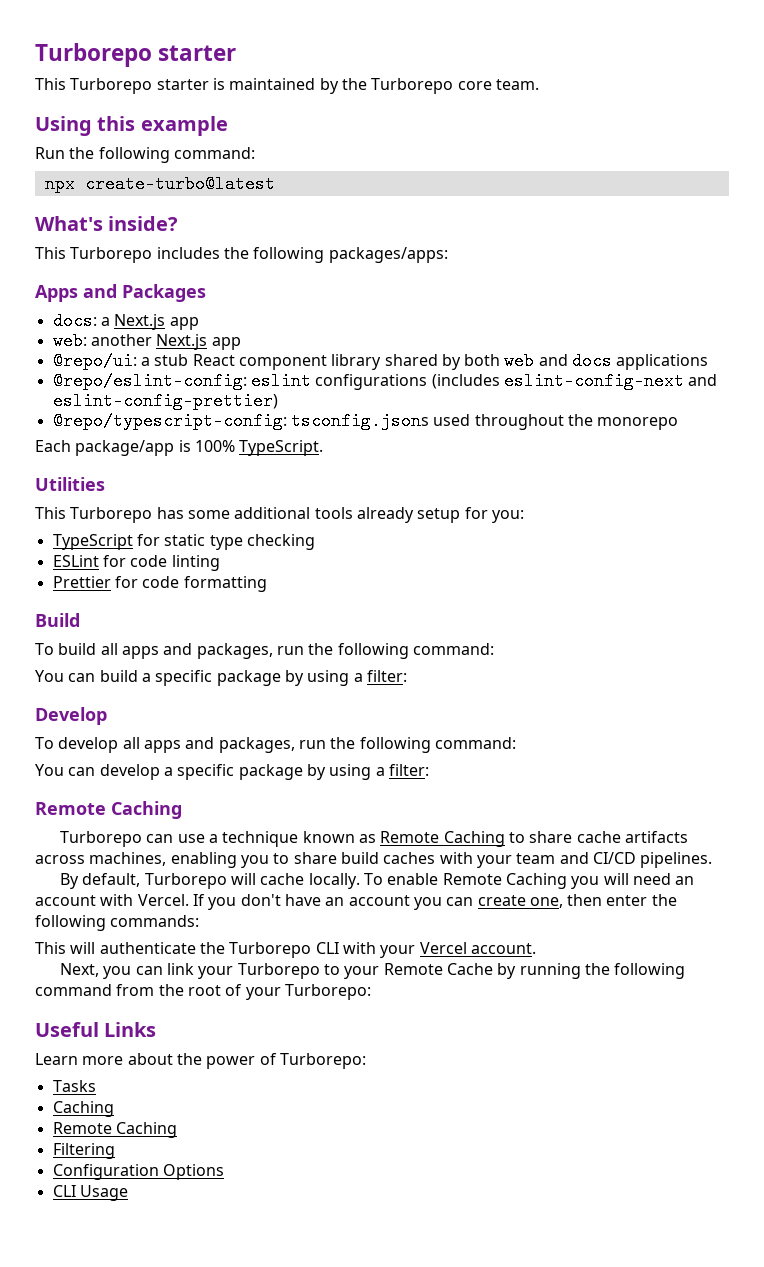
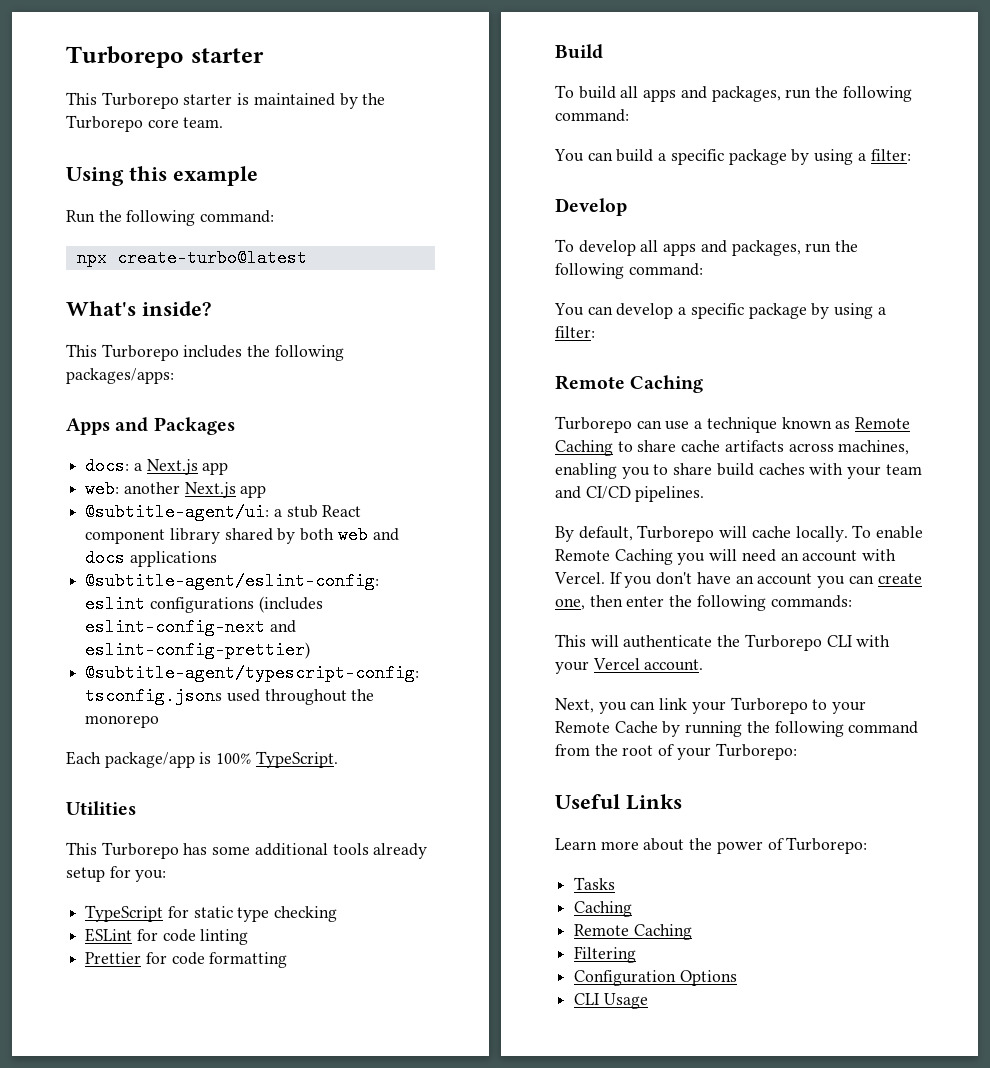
[52,352,137,370] @repo/ui: -> [85,503,270,521] @subtitle-agent/ui:
[52,372,247,390] @repo/eslint-config: -> [85,572,380,590] @subtitle-agent/eslint-config:
[52,412,287,430] @repo/typescript-config: -> [85,664,420,682] @subtitle-agent/typescript-config:

